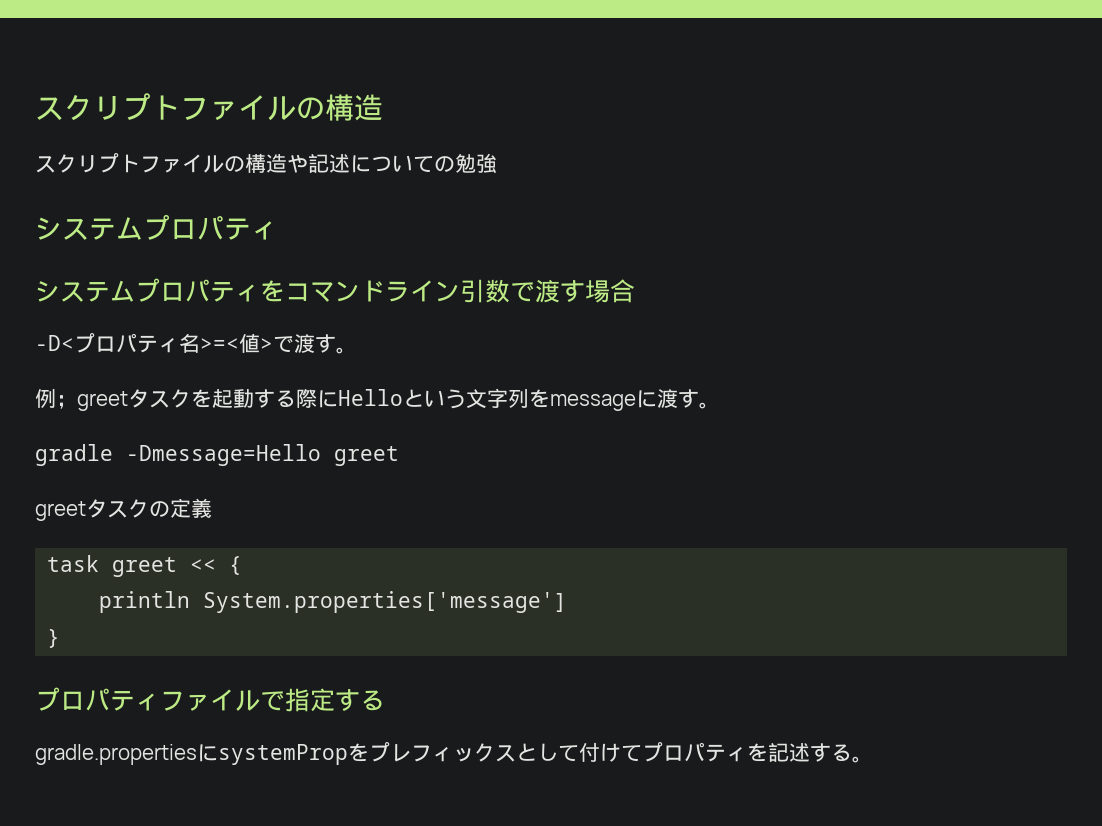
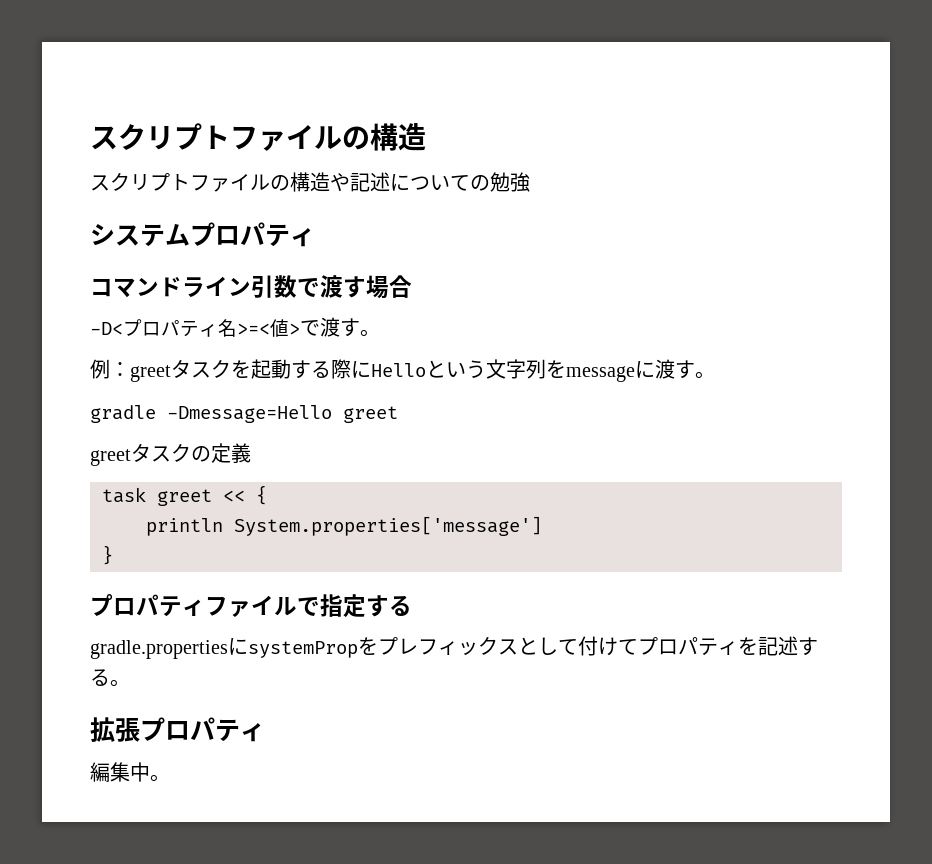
[35,278,285,302] システムプロパティを -> (315, 237) none
[56,395,77,409] ； -> [110,362,130,377] ：
(873, 759) none -> [90,717,265,742] [90,762,170,782] // 拡張プロパティ // 編集中。

